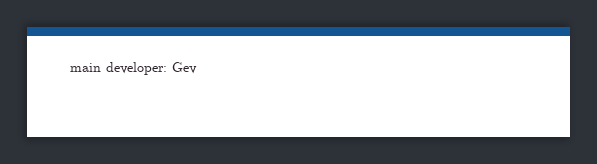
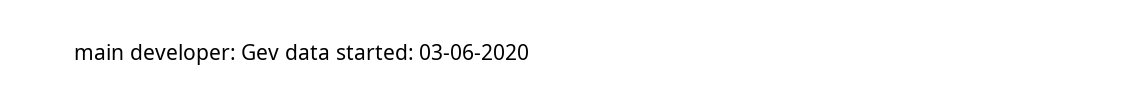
(197, 68) none -> [285,44,530,60] data started: 03-06-2020

